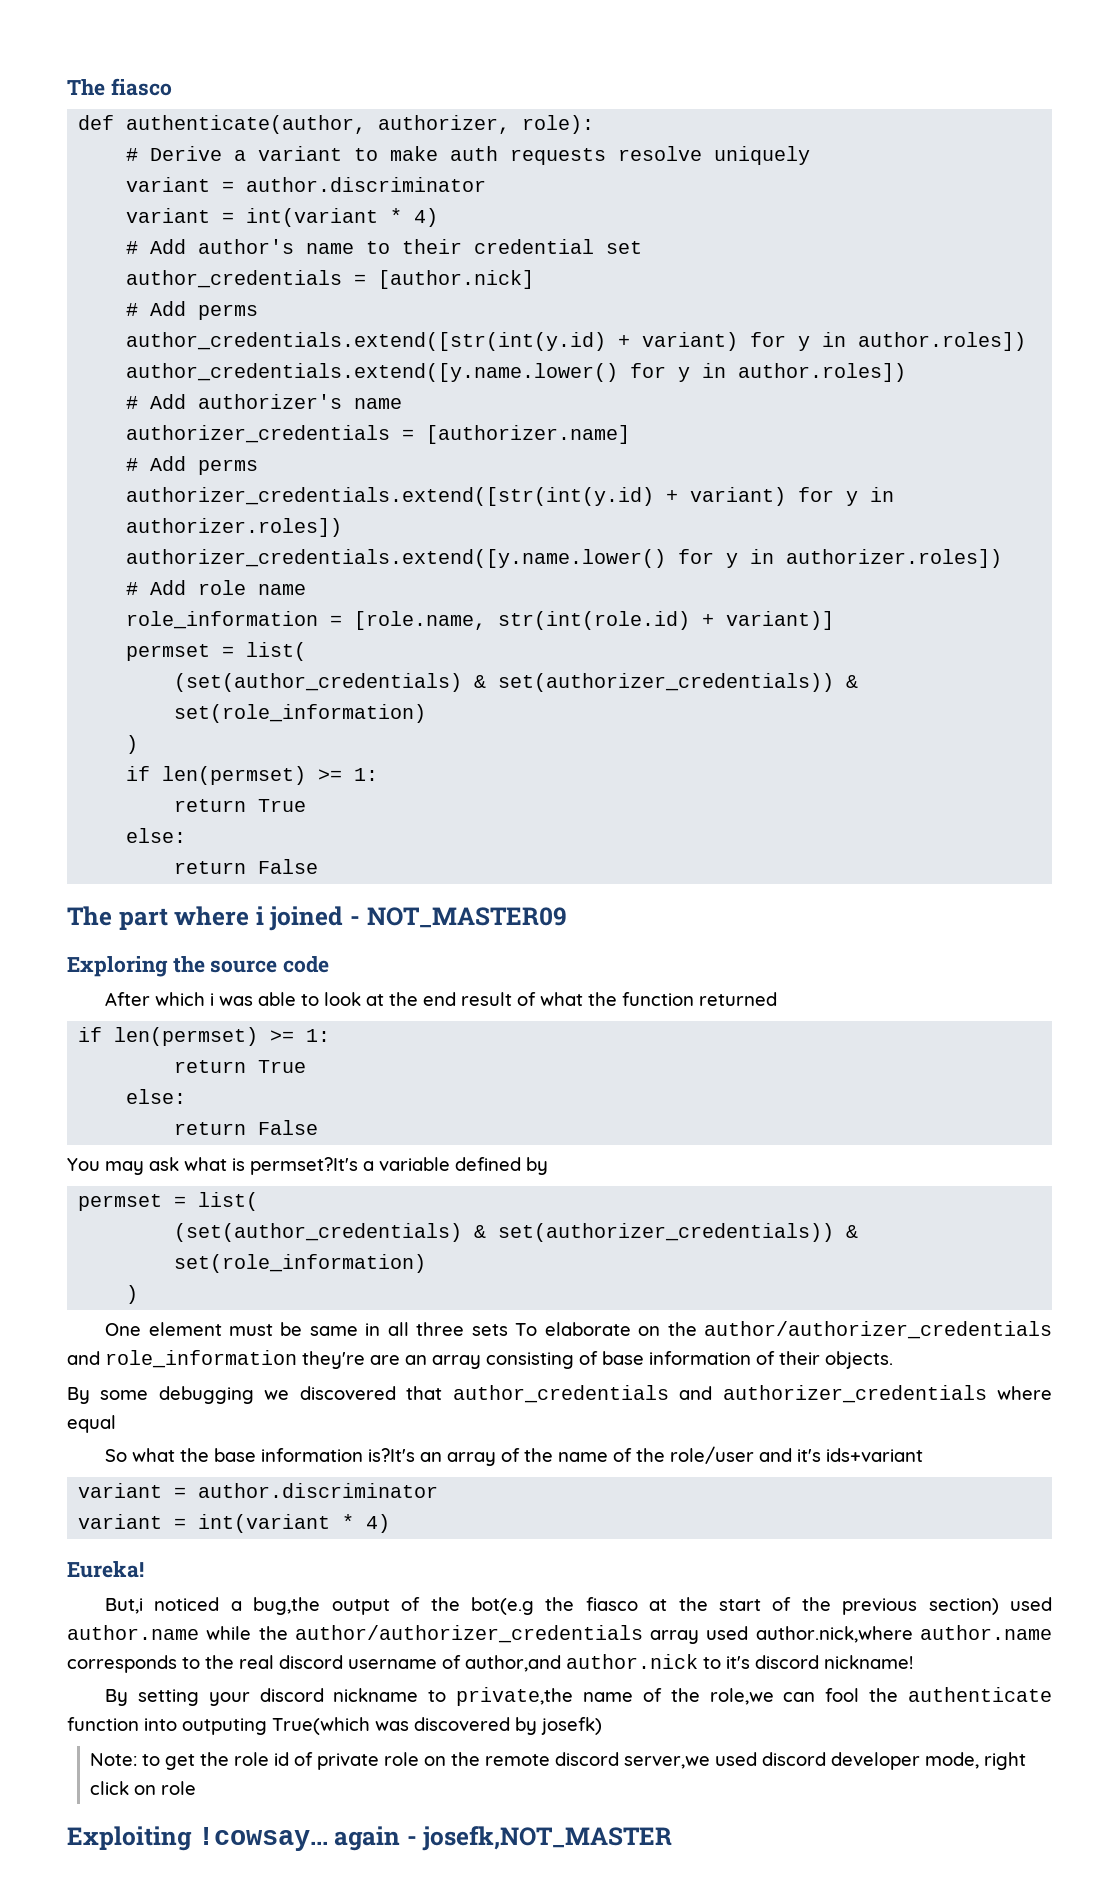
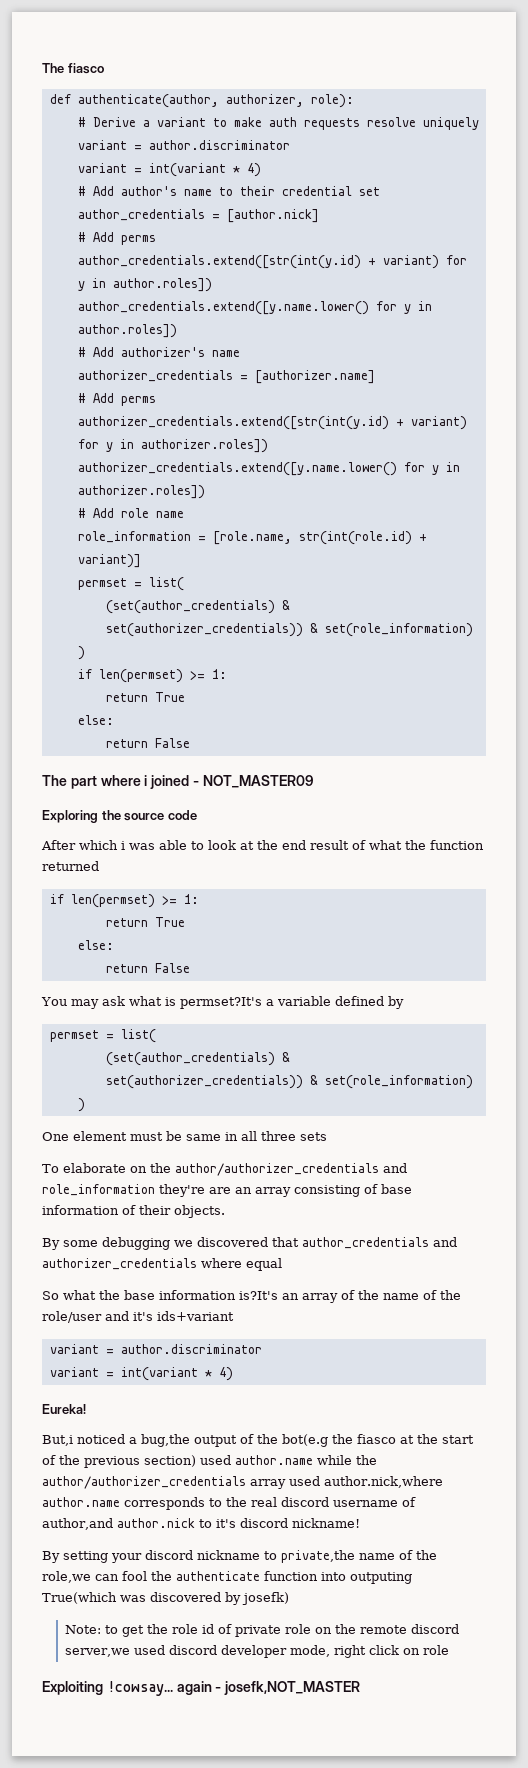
(508, 1330) none -> (327, 1136) //

